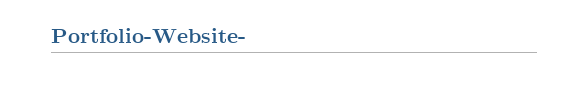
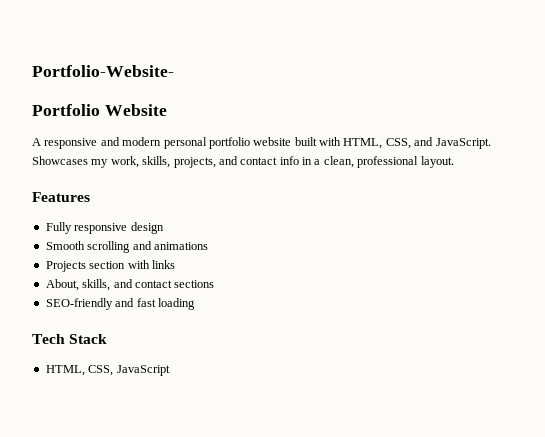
(246, 35) none -> [32,104,167,116] [32,137,491,149] [32,156,454,168] [32,192,90,202] [45,222,164,234] [45,241,208,253] [45,260,175,272] [45,279,215,291] [45,298,195,310] [32,334,108,344] [45,365,170,376] // Portfolio Website // A responsive and modern personal portfolio website built with HTML, CSS, and JavaScript. Showcases my work, skills, projects, and contact info in a clean, professional layout. // Features // Fully responsive design // Smooth scrolling and animations // Projects section with links // About, skills, and contact sections // SEO-friendly and fast loading // Tech Stack // HTML, CSS, JavaScript

